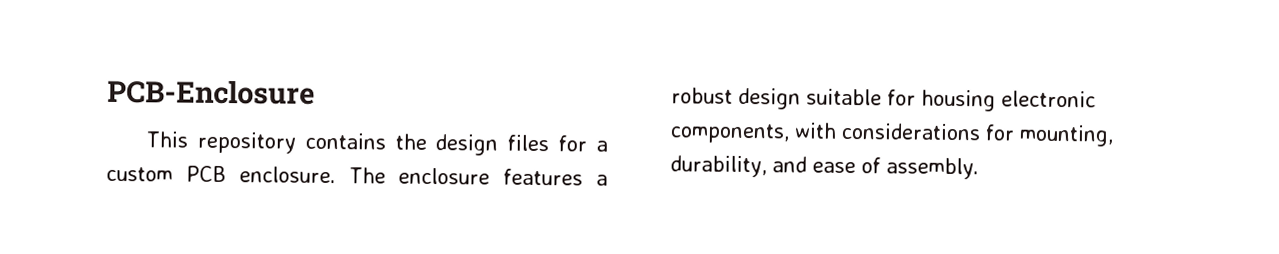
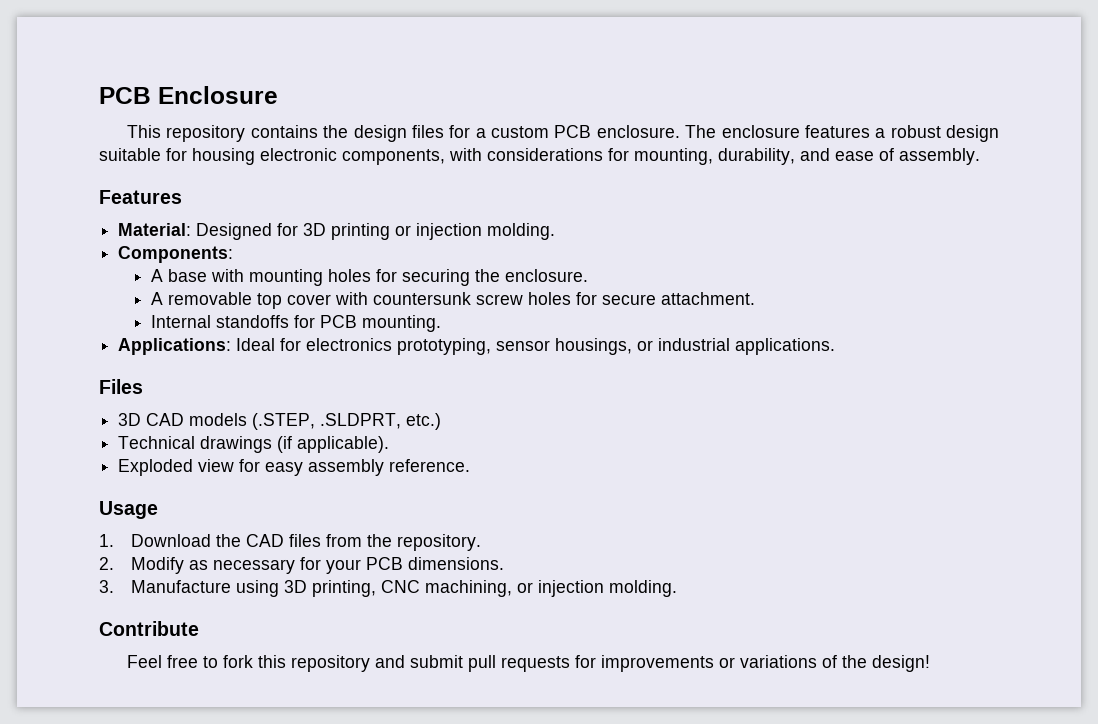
[107,78,315,105] PCB-Enclosure -> [99,86,278,104] PCB Enclosure
(979, 168) none -> [99,190,182,204] [118,223,556,240] [118,246,234,263] [150,269,588,286] [150,292,755,309] [150,315,441,332] [118,338,836,355] [99,379,143,394] [118,413,442,430] [118,436,390,453] [118,459,471,476] [99,501,158,519] [99,534,482,551] [99,557,505,574] [99,580,678,597] [99,621,199,636] [127,655,931,672] // Features // Material: Designed for 3D printing or injection molding. // Components: // A base with mounting holes for securing the enclosure. // A removable top cover with countersunk screw holes for secure attachment. // Internal standoffs for PCB mounting. // Applications: Ideal for electronics prototyping, sensor housings, or industrial applications. // Files // 3D CAD models (.STEP, .SLDPRT, etc.) // Technical drawings (if applicable). // Exploded view for easy assembly reference. // Usage // 1. Download the CAD files from the repository. // 2. Modify as necessary for your PCB dimensions. // 3. Manufacture using 3D printing, CNC machining, or injection molding. // Contribute // Feel free to fork this repository and submit pull requests for improvements or variations of the design!

